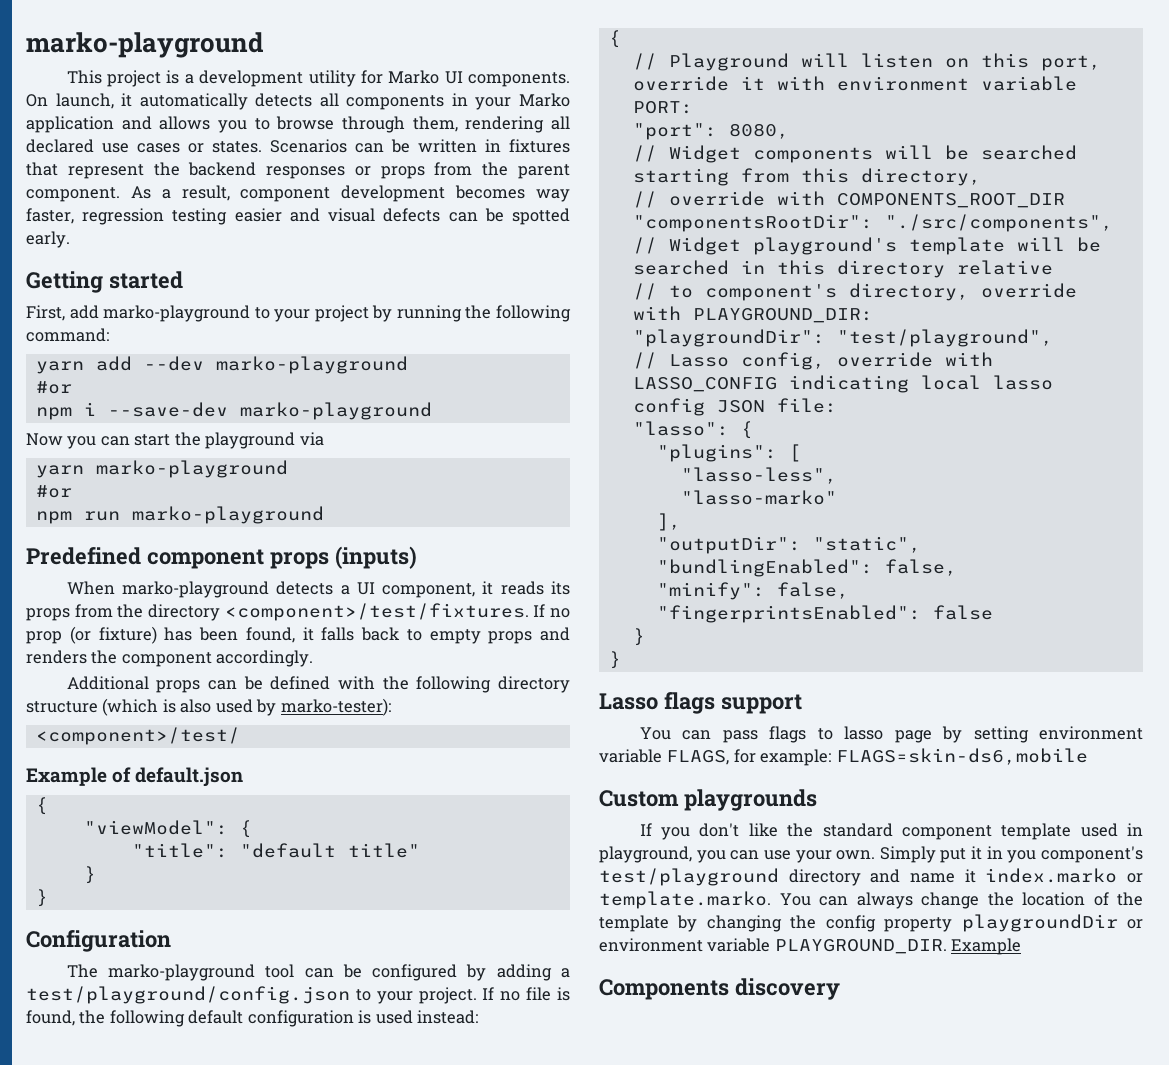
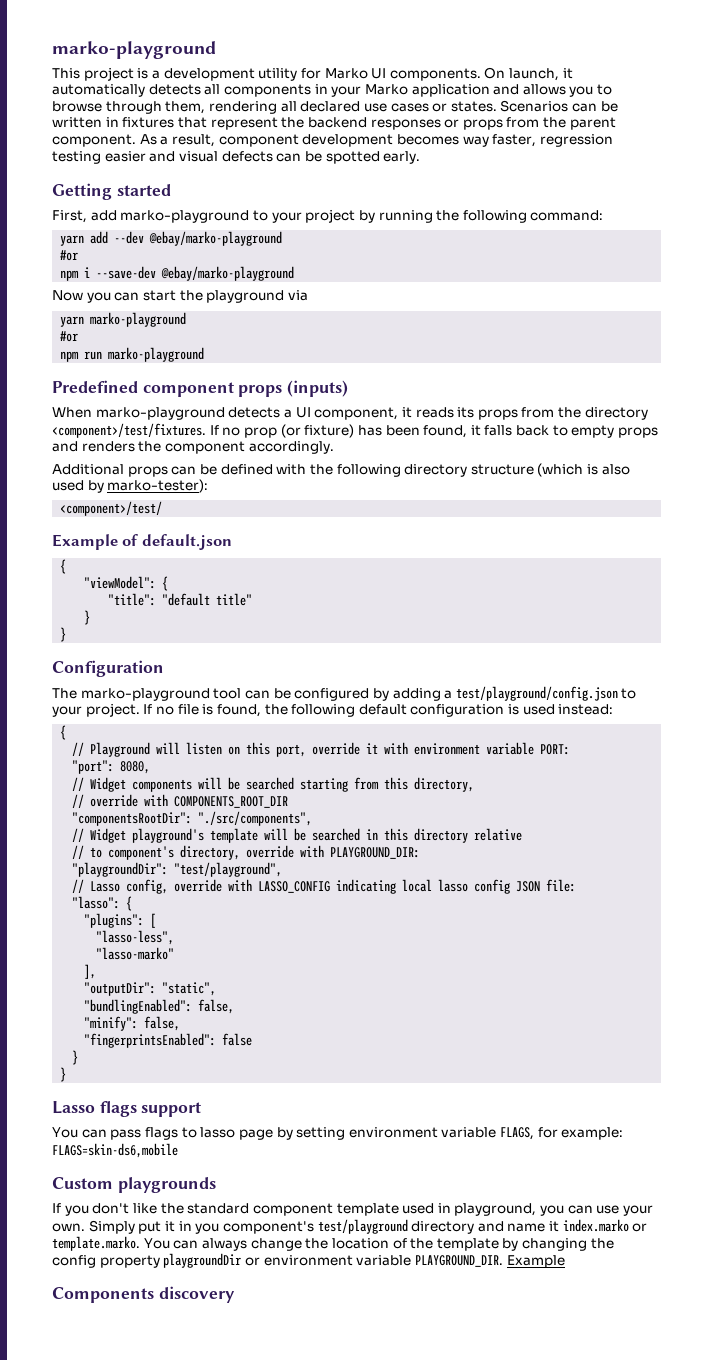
[215,356,408,374] marko-playground -> [149,231,283,246] @ebay/marko-playground
[239,402,432,420] marko-playground -> [161,266,295,281] @ebay/marko-playground

